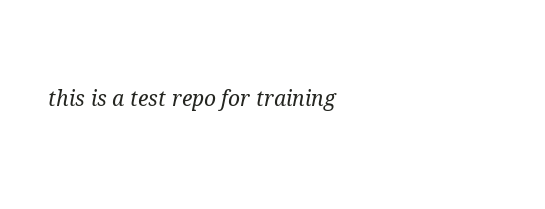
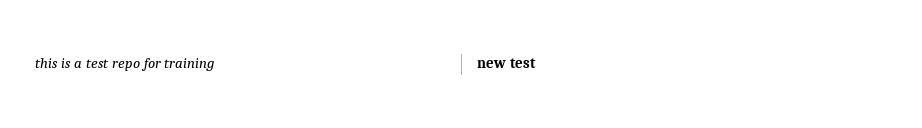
(338, 100) none -> [477,58,536,68] // new test

